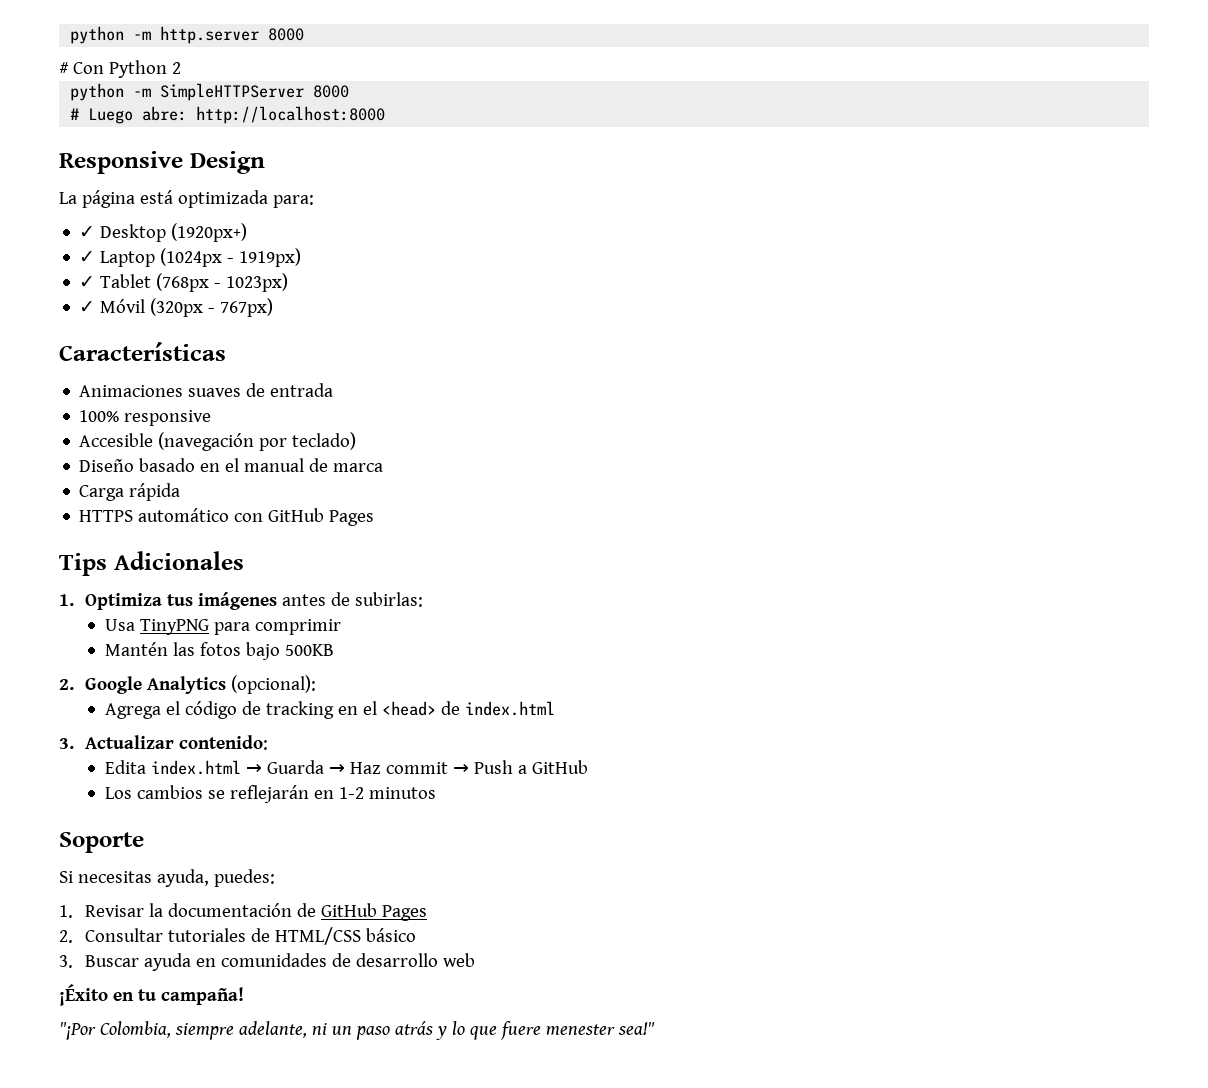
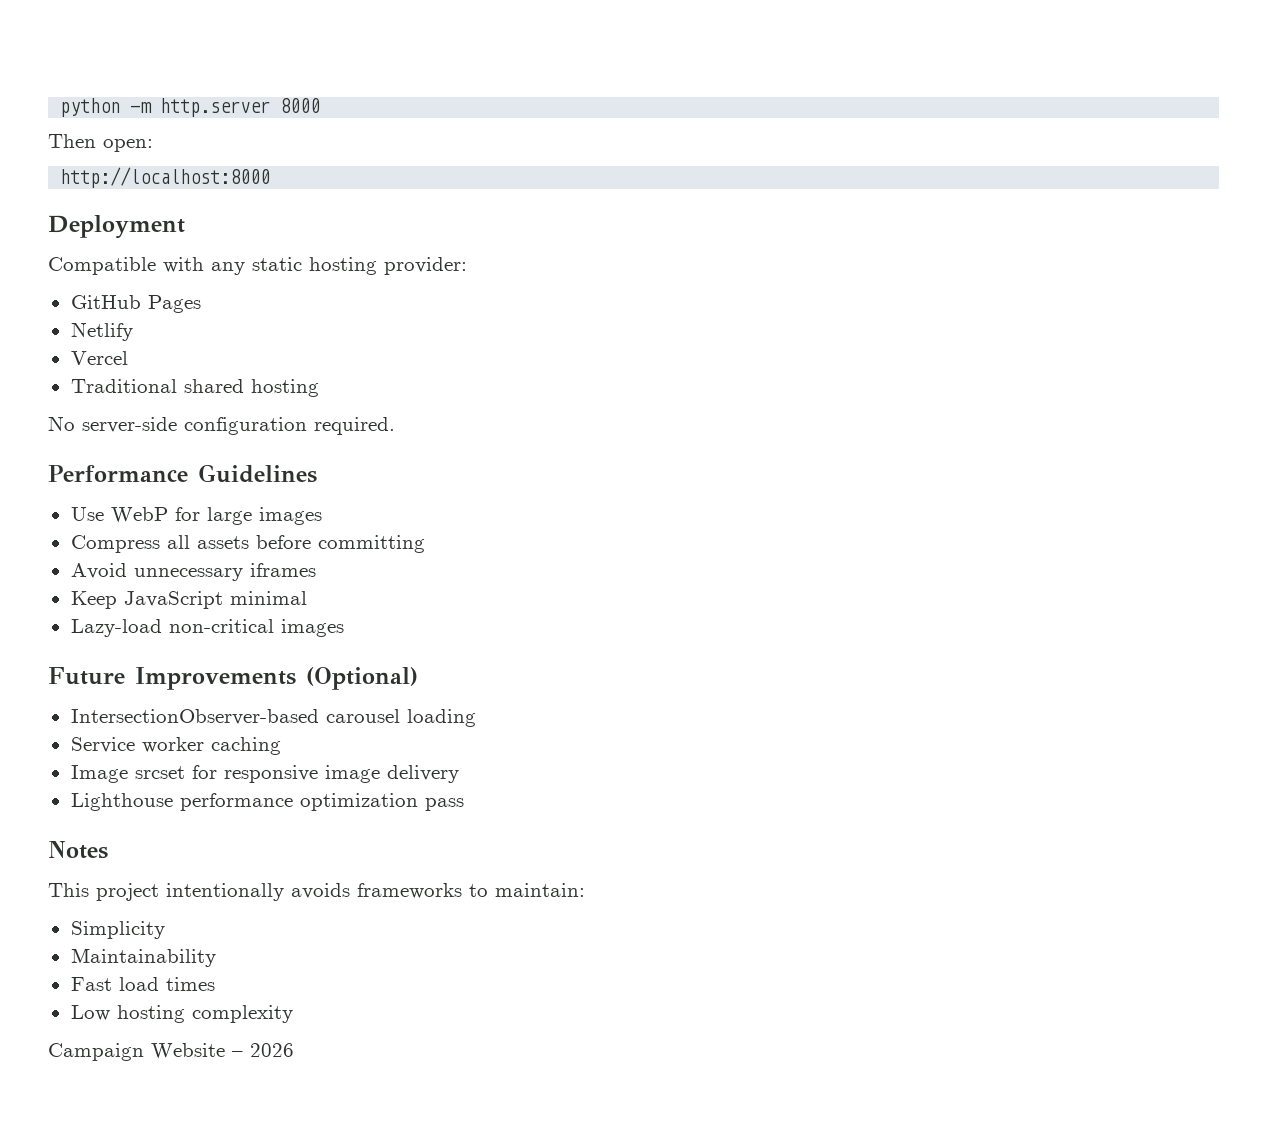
[59,60,181,78] [70,83,350,101] [70,106,386,124] [59,151,265,174] [59,190,314,208] [79,223,248,242] [79,248,302,267] [79,273,289,292] [79,298,274,317] [59,342,226,361] [79,383,334,397] [79,410,212,426] [79,432,357,451] [79,458,384,472] [79,483,181,501] [79,508,375,526] [59,551,244,576] [59,592,423,610] [105,619,342,635] [105,642,335,660] [59,675,316,694] [105,701,556,719] [59,735,268,750] [105,760,589,775] [105,785,437,803] [59,832,144,853] [59,869,275,887] [59,903,427,921] [59,927,416,945] [59,953,475,971] [59,984,244,1006] [59,1021,655,1040] # Con Python 2 // python -m SimpleHTTPServer 8000 // # Luego abre: http://localhost:8000 // Responsive Design // La página está optimizada para: // ✓ Desktop (1920px+) // ✓ Laptop (1024px - 1919px) // ✓ Tablet (768px - 1023px) // ✓ Móvil (320px - 767px) // Características // Animaciones suaves de entrada // 100% responsive // Accesible (navegación por teclado) // Diseño basado en el manual de marca // Carga rápida // HTTPS automático con GitHub Pages // Tips Adicionales // 1. Optimiza tus imágenes antes de subirlas: // Usa TinyPNG para comprimir // Mantén las fotos bajo 500KB // 2. Google Analytics (opcional): // Agrega el código de tracking en el <head> de index.html // 3. Actualizar contenido: // Edita index.html → Guarda → Haz commit → Push a GitHub // Los cambios se reflejarán en 1-2 minutos // Soporte // Si necesitas ayuda, puedes: // 1. Revisar la documentación de GitHub Pages // 2. Consultar tutoriales de HTML/CSS básico // 3. Buscar ayuda en comunidades de desarrollo web // ¡Éxito en tu campaña! // "¡Por Colombia, siempre adelante, ni un paso atrás y lo que fuere menester sea!" -> [48,134,153,152] [60,167,271,188] [48,215,185,239] [48,257,467,275] [70,295,201,313] [70,322,133,341] [70,351,128,365] [70,379,319,397] [48,416,395,435] [48,464,317,483] [70,507,322,525] [70,535,425,553] [70,563,316,581] [70,591,307,609] [70,619,344,637] [48,667,418,690] [70,709,476,727] [70,737,281,755] [70,765,459,783] [70,793,464,811] [48,841,108,859] [48,883,585,901] [70,921,165,939] [70,948,216,967] [70,977,215,991] [70,1005,293,1023] [48,1043,294,1061] Then open: // http://localhost:8000 // Deployment // Compatible with any static hosting provider: // GitHub Pages // Netlify // Vercel // Traditional shared hosting // No server-side configuration required. // Performance Guidelines // Use WebP for large images // Compress all assets before committing // Avoid unnecessary iframes // Keep JavaScript minimal // Lazy-load non-critical images // Future Improvements (Optional) // IntersectionObserver-based carousel loading // Service worker caching // Image srcset for responsive image delivery // Lighthouse performance optimization pass // Notes // This project intentionally avoids frameworks to maintain: // Simplicity // Maintainability // Fast load times // Low hosting complexity // Campaign Website – 2026

